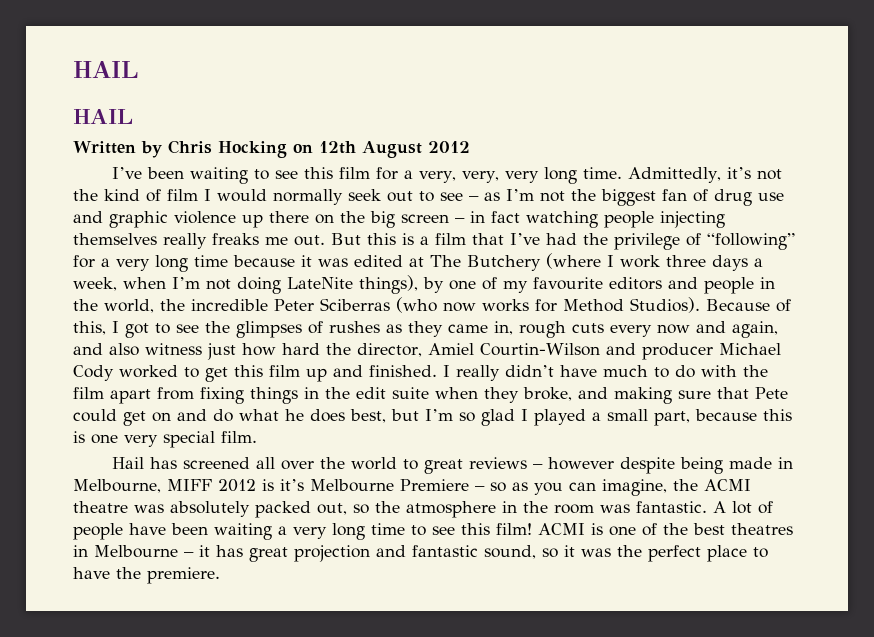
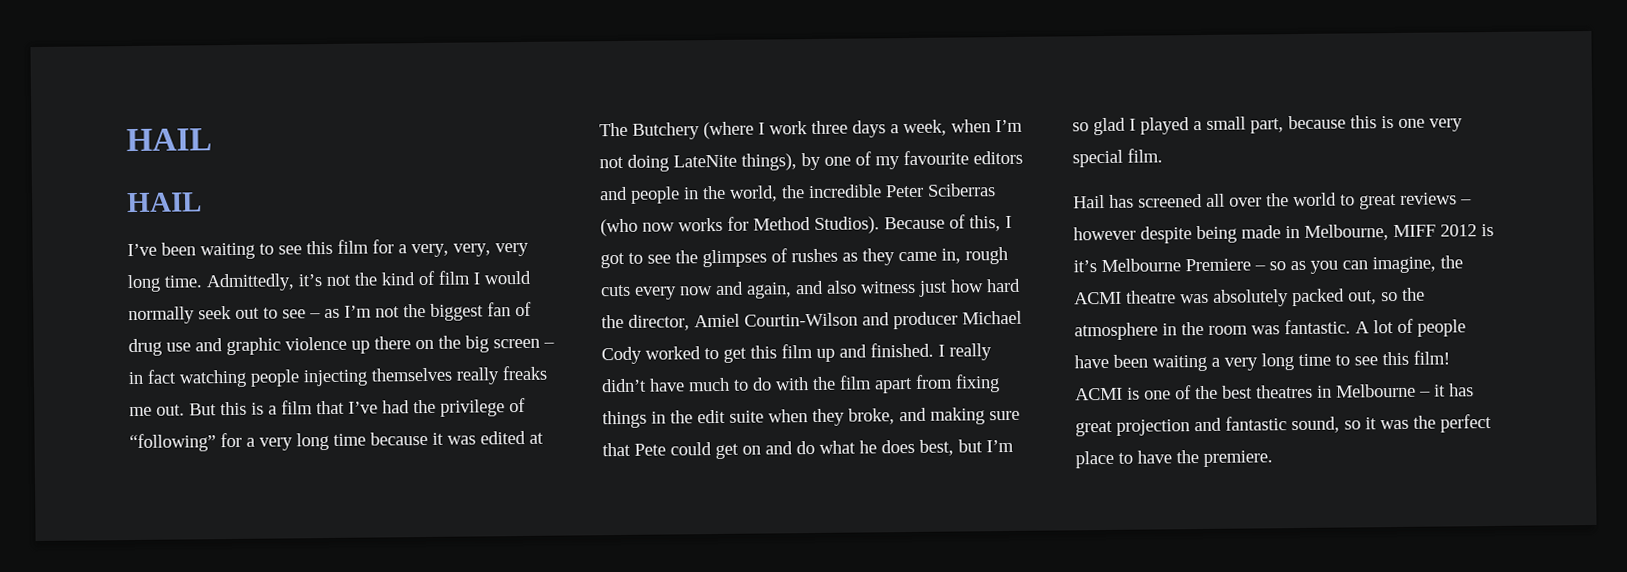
[73,140,470,158] // Written by Chris Hocking on 12th August 2012 -> (202, 202) none

